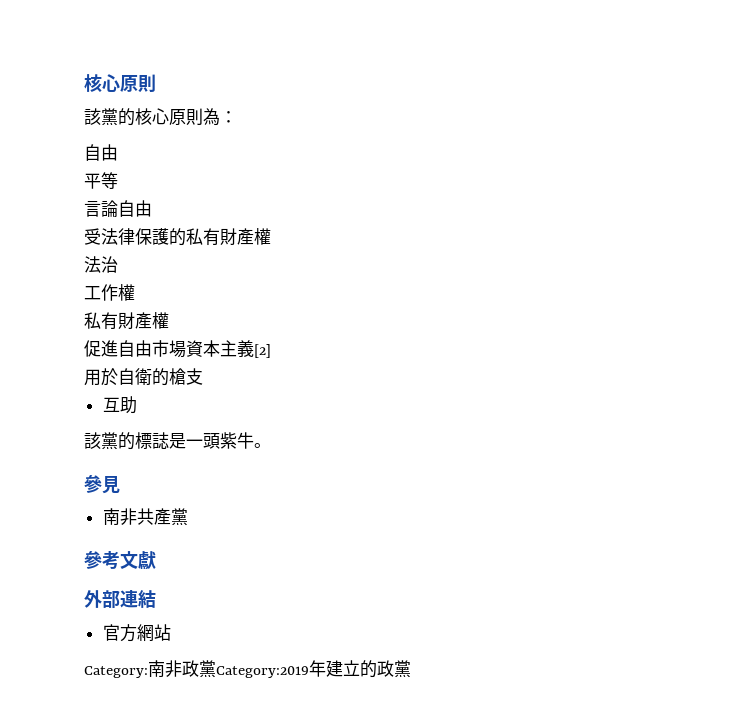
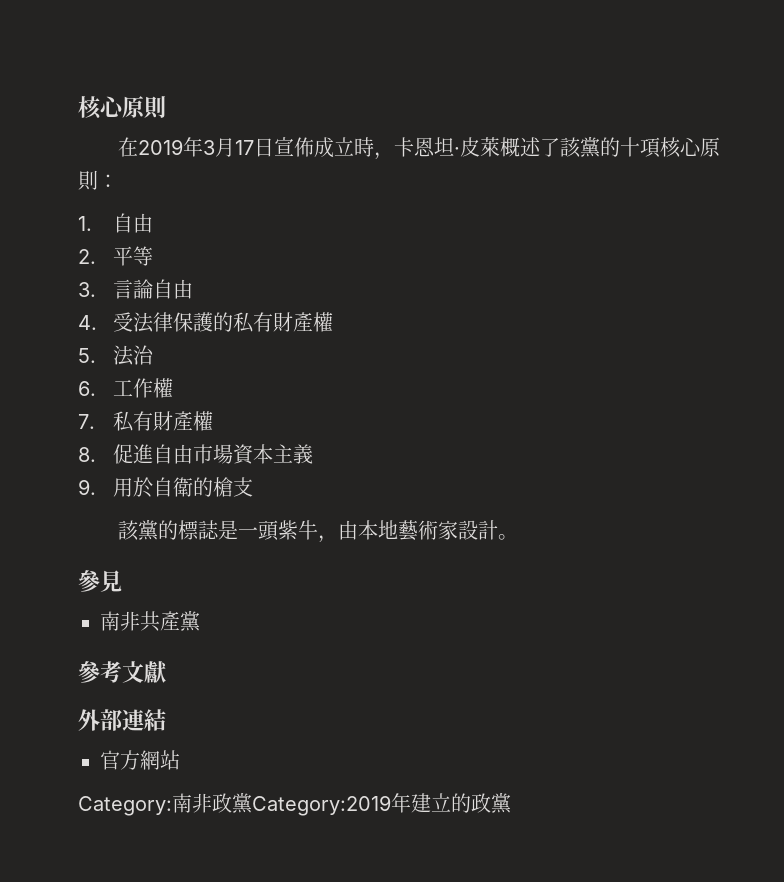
[84,108,220,126] 該黨的核心原則為 -> [118,136,721,160] [78,170,98,191] 在2019年3月17日宣佈成立時，卡恩坦·皮萊概述了該黨的十項核心原則
[84,144,118,161] 自由 // -> [78,213,153,233] [78,249,96,264] 1.自由 // 2.
(118, 180) none -> [78,282,96,297] 3.
(152, 208) none -> [78,315,97,330] 4.
(271, 236) none -> [78,348,96,363] 5.
(118, 264) none -> [78,381,96,396] 6.
[84,312,169,330] 私有財產權 // -> [78,411,213,432] [78,447,96,462] 7.私有財產權 // 8.
[254,344,271,358] [2] // -> [78,479,96,495] // 9.
[102,396,137,414] // 互助 -> (253, 487) none
(254, 440) none -> [318,520,499,543] ，由本地藝術家設計

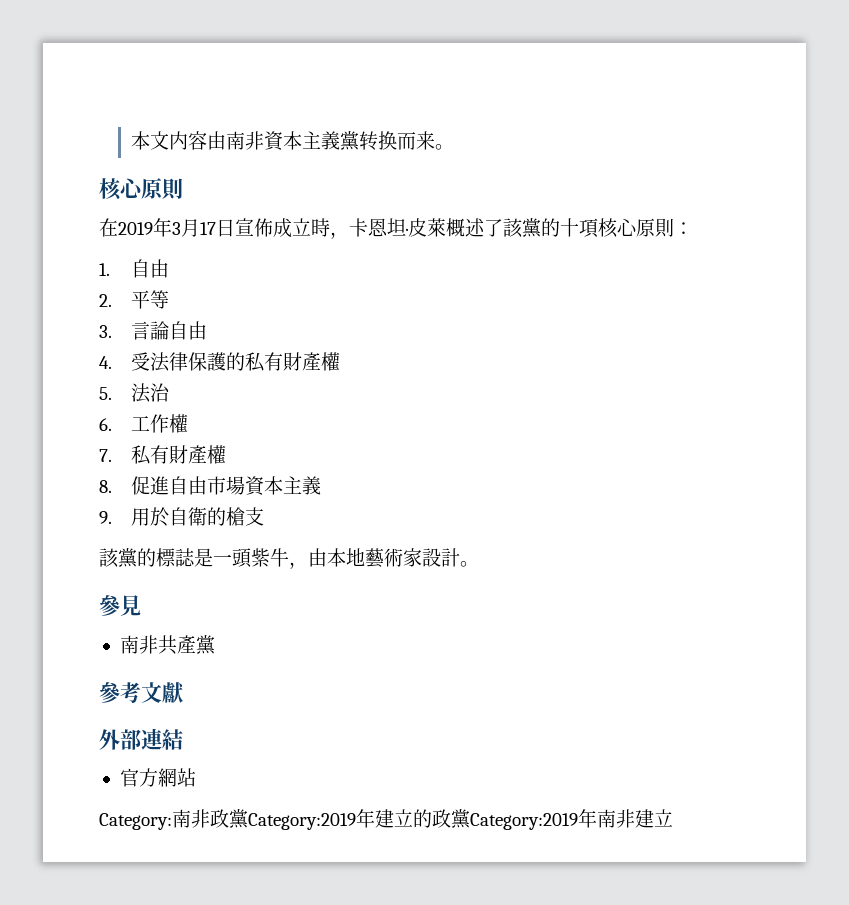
(78, 108) none -> [131,131,455,151] 本文内容由南非資本主義黨转换而来。 //
(511, 803) none -> [470,809,673,830] Category:2019年南非建立

